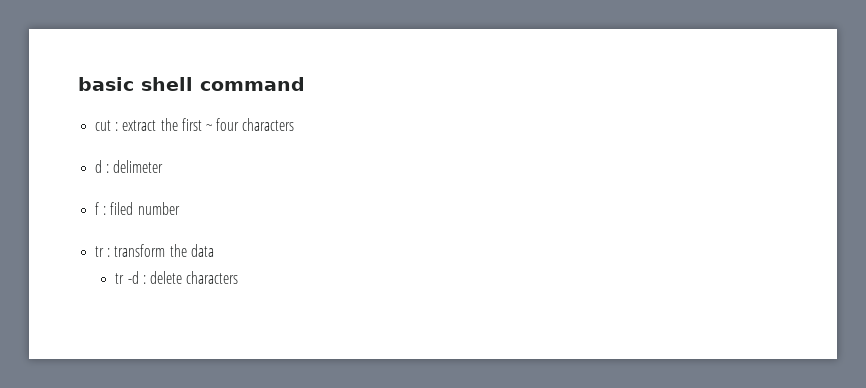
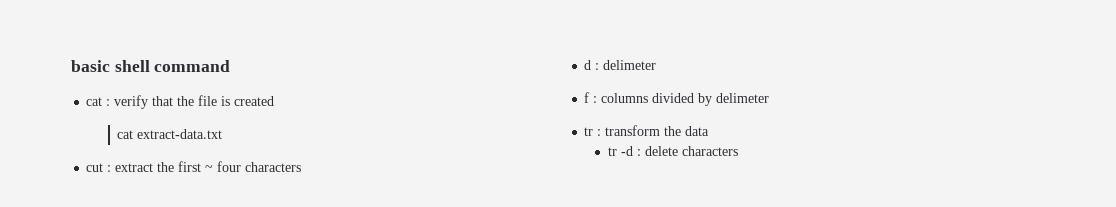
(305, 84) none -> [86,95,275,109] [117,129,223,139] // cat : verify that the file is created // cat extract-data.txt
[110,202,180,215] filed number -> [601,93,770,106] columns divided by delimeter

